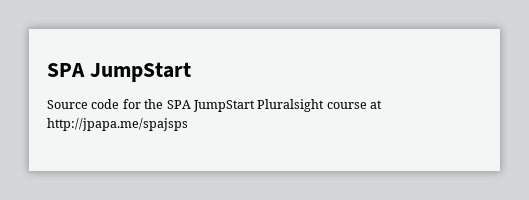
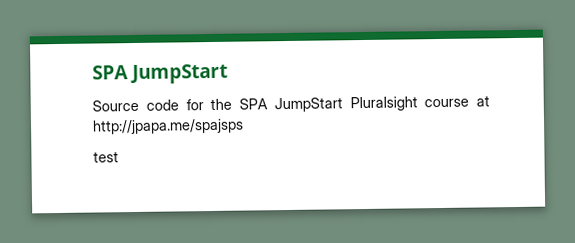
(188, 124) none -> [93,151,119,163] // test

